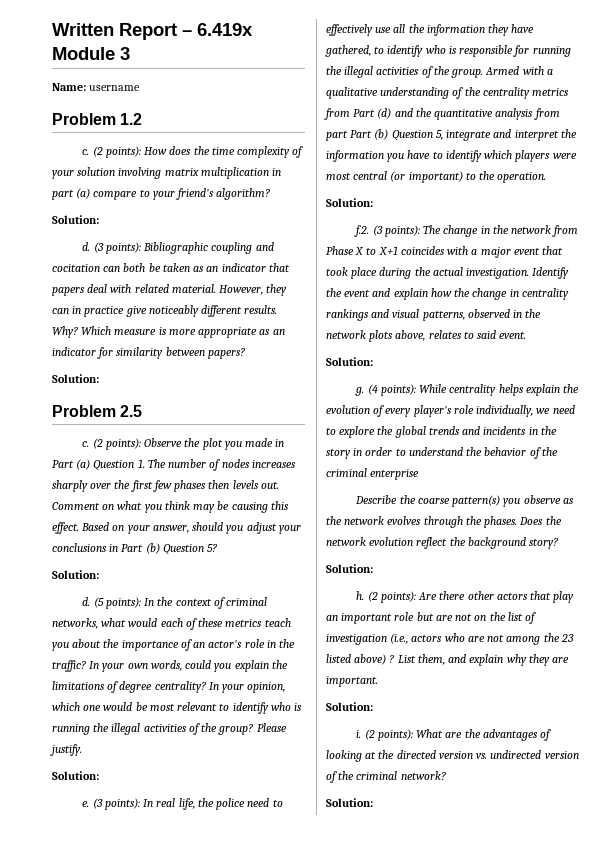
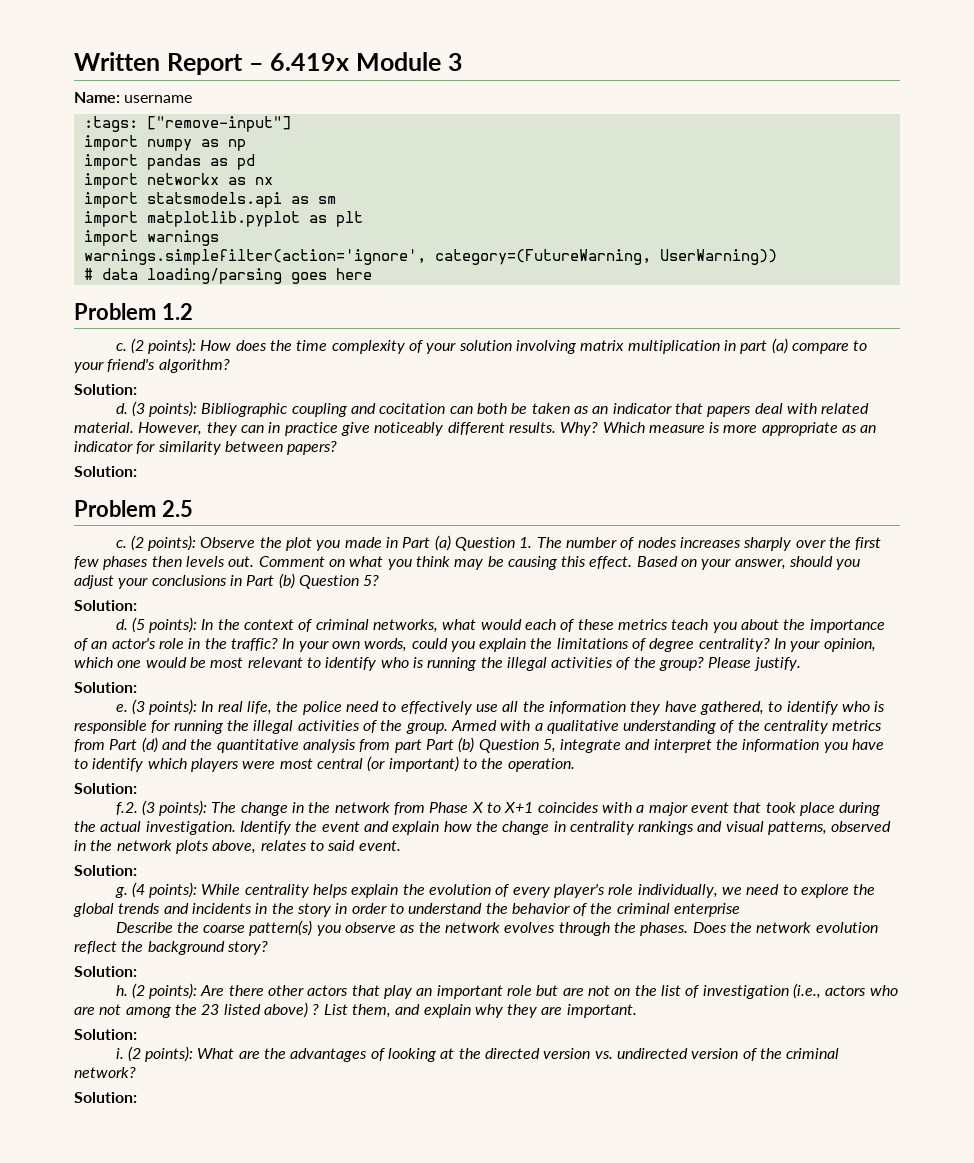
(141, 88) none -> [83,116,291,132] [83,135,246,151] [83,154,255,170] [83,173,273,189] [83,192,336,208] [83,211,363,227] [83,230,219,246] [83,249,777,265] [83,268,372,284] // :tags: ["remove-input"] // import numpy as np // import pandas as pd // import networkx as nx // import statsmodels.api as sm // import matplotlib.pyplot as plt // import warnings // warnings.simplefilter(action='ignore', category=(FutureWarning, UserWarning)) // # data loading/parsing goes here

